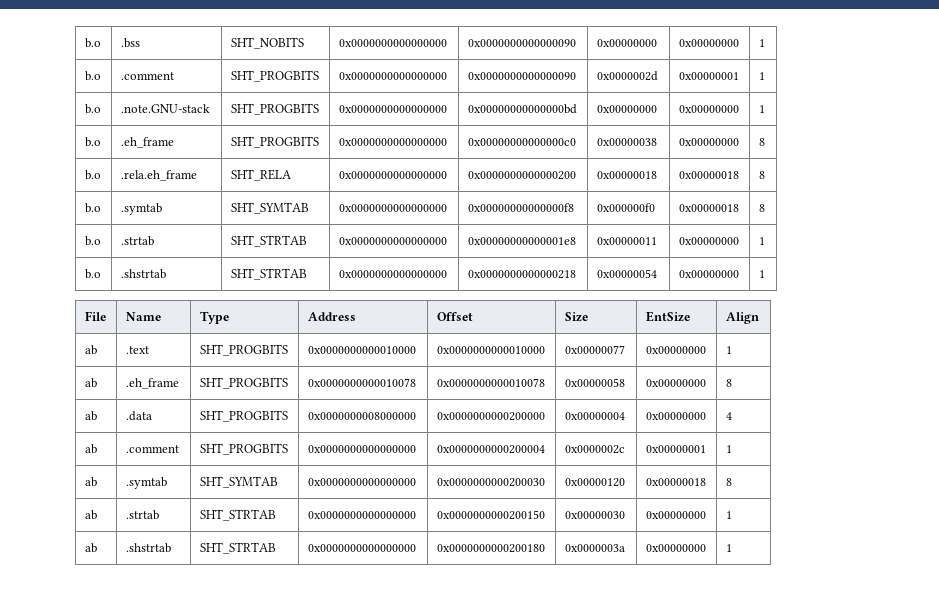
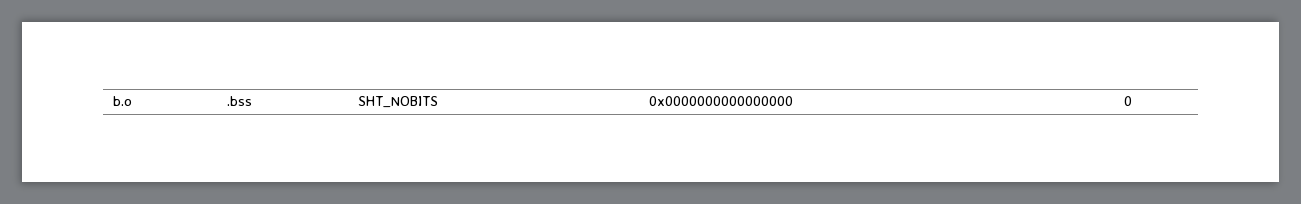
[467,39,576,47] [596,39,657,47] [678,39,739,47] [758,39,765,47] [84,71,101,81] [120,72,174,80] [230,70,319,82] [338,72,447,80] [467,72,576,80] [596,71,658,81] [678,72,739,80] [758,72,765,80] [84,104,101,114] [120,104,210,113] [230,103,319,115] [338,105,447,113] [467,104,577,114] [596,105,657,113] [678,105,739,113] [758,105,765,113] [84,137,101,147] [120,137,174,148] [230,136,319,148] [338,138,447,146] [467,138,576,146] [596,138,657,146] [678,138,739,146] [758,138,765,146] [84,170,101,180] [120,170,197,181] [230,169,291,181] [338,171,447,179] [467,171,576,180] [596,171,657,179] [678,171,739,179] [758,171,765,179] [84,203,101,213] [120,203,162,215] [230,202,309,214] [338,204,447,212] [467,203,574,212] [596,203,655,212] [678,204,739,212] [758,204,765,212] [84,236,101,246] [120,236,154,246] [230,235,307,247] [338,237,447,245] [467,237,576,245] [596,237,657,245] [678,237,739,245] [758,237,765,245] [84,269,101,279] [120,269,166,279] [230,268,307,280] [338,270,447,278] [467,270,576,279] [596,269,657,278] [678,270,739,278] [758,270,765,278] [84,311,106,321] [125,312,161,321] [199,311,229,324] [307,312,356,321] [436,312,473,321] [564,312,588,322] [645,311,690,322] [725,312,759,324] [84,345,97,355] [125,346,149,354] [199,344,288,356] [307,346,416,354] [436,346,545,354] [564,345,625,354] [645,346,706,354] [725,346,732,354] [84,378,97,388] [125,378,179,389] [199,377,288,389] [307,378,416,387] [436,378,545,387] [564,378,625,387] [645,379,706,387] [725,379,732,387] [84,411,97,421] [125,411,152,421] [199,410,288,422] [307,412,416,420] [436,412,545,421] [564,412,625,420] [645,412,706,420] [725,412,732,420] [84,444,97,454] [125,445,179,453] [199,443,288,455] [307,445,416,453] [436,445,545,454] [564,445,625,454] [645,445,706,453] [725,445,732,453] [84,477,97,487] [125,477,167,489] [199,476,278,488] [307,478,416,486] [436,478,545,487] [564,478,625,487] [645,478,706,486] [725,478,732,486] [84,510,97,520] [125,510,159,520] [199,509,276,521] [307,511,416,519] [436,510,545,520] [564,511,625,519] [645,511,706,519] [725,511,732,519] [84,543,97,553] [125,543,171,553] [199,542,276,554] [307,544,416,552] [436,544,545,553] [564,544,625,552] [645,544,706,552] [725,544,732,552] 0x0000000000000090 | 0x00000000 | 0x00000000 | 1 // b.o | .comment | SHT_PROGBITS | 0x0000000000000000 | 0x0000000000000090 | 0x0000002d | 0x00000001 | 1 // b.o | .note.GNU-stack | SHT_PROGBITS | 0x0000000000000000 | 0x00000000000000bd | 0x00000000 | 0x00000000 | 1 // b.o | .eh_frame | SHT_PROGBITS | 0x0000000000000000 | 0x00000000000000c0 | 0x00000038 | 0x00000000 | 8 // b.o | .rela.eh_frame | SHT_RELA | 0x0000000000000000 | 0x0000000000000200 | 0x00000018 | 0x00000018 | 8 // b.o | .symtab | SHT_SYMTAB | 0x0000000000000000 | 0x00000000000000f8 | 0x000000f0 | 0x00000018 | 8 // b.o | .strtab | SHT_STRTAB | 0x0000000000000000 | 0x00000000000001e8 | 0x00000011 | 0x00000000 | 1 // b.o | .shstrtab | SHT_STRTAB | 0x0000000000000000 | 0x0000000000000218 | 0x00000054 | 0x00000000 | 1 // File | Name | Type | Address | Offset | Size | EntSize | Align // ab | .text | SHT_PROGBITS | 0x0000000000010000 | 0x0000000000010000 | 0x00000077 | 0x00000000 | 1 // ab | .eh_frame | SHT_PROGBITS | 0x0000000000010078 | 0x0000000000010078 | 0x00000058 | 0x00000000 | 8 // ab | .data | SHT_PROGBITS | 0x0000000008000000 | 0x0000000000200000 | 0x00000004 | 0x00000000 | 4 // ab | .comment | SHT_PROGBITS | 0x0000000000000000 | 0x0000000000200004 | 0x0000002c | 0x00000001 | 1 // ab | .symtab | SHT_SYMTAB | 0x0000000000000000 | 0x0000000000200030 | 0x00000120 | 0x00000018 | 8 // ab | .strtab | SHT_STRTAB | 0x0000000000000000 | 0x0000000000200150 | 0x00000030 | 0x00000000 | 1 // ab | .shstrtab | SHT_STRTAB | 0x0000000000000000 | 0x0000000000200180 | 0x0000003a | 0x00000000 | 1 -> [1123,96,1132,106] 0

